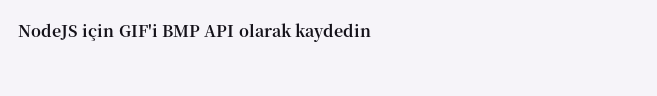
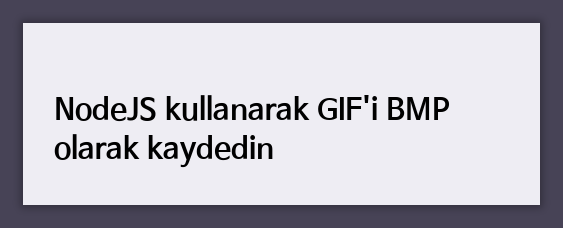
[82,24,115,41] için -> [165,95,311,121] kullanarak
[204,25,235,37] API -> (451, 108) none

